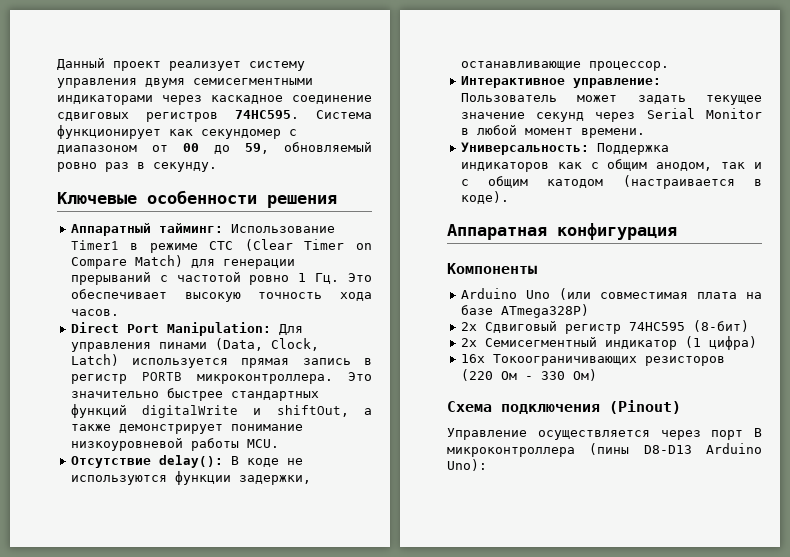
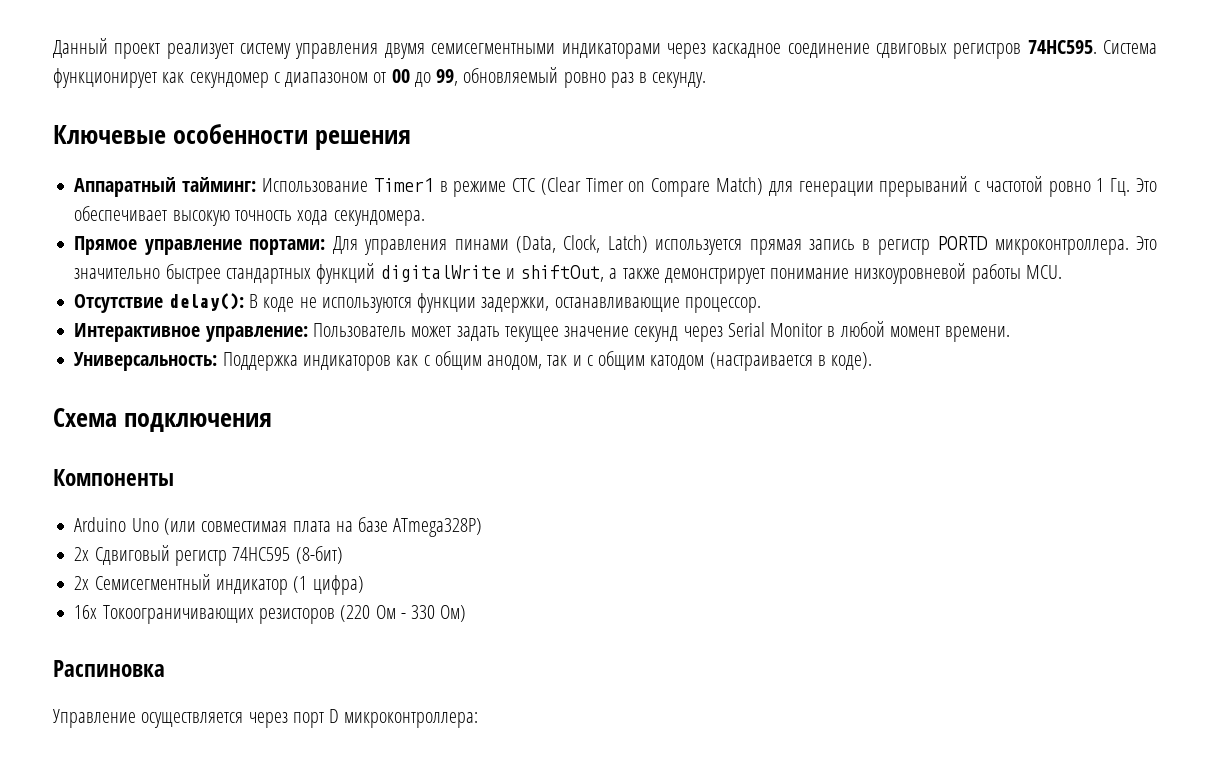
[245,143,269,154] 59, -> [436,69,459,86] 99,
[70,309,119,316] [70,322,271,336] часов. // Direct Port Manipulation: -> [333,210,425,226] [74,236,326,255] секундомера. // Прямое управление портами:
[141,372,182,381] PORTB -> [937,236,989,250] PORTD
[447,223,677,240] Аппаратная конфигурация -> [53,408,273,432] Схема подключения
[447,400,681,414] Схема подключения (Pinout) -> [53,660,165,677] Распиновка
[754,428,762,437] [447,443,762,457] [447,459,487,471] B микроконтроллера (пины D8-D13 Arduino Uno): -> [329,709,479,728] D микроконтроллера:

